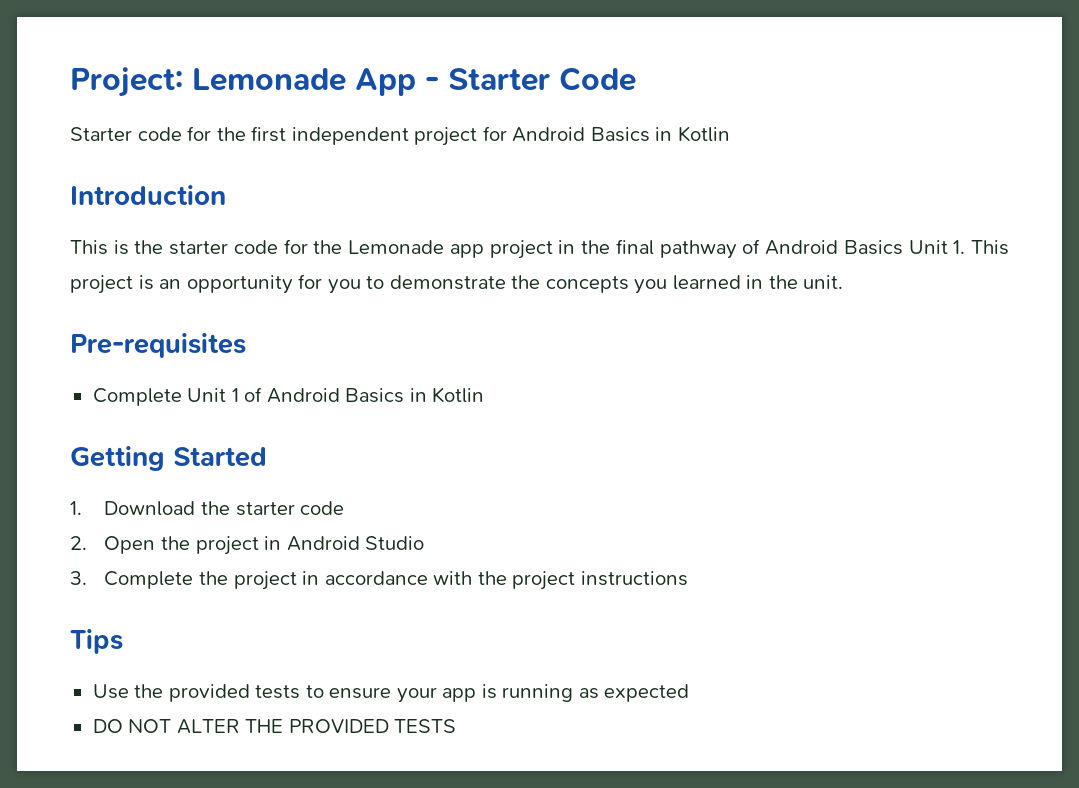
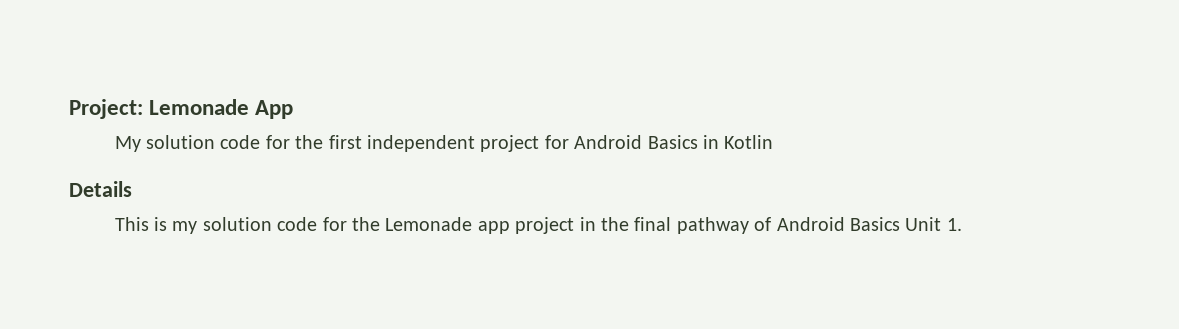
[425,67,636,91] [70,127,132,141] - Starter Code // Starter -> [114,135,215,152] // My solution
[70,185,226,205] Introduction -> [69,181,132,197] Details
[134,240,229,255] the starter -> [172,217,272,234] my solution
[970,240,1009,255] [70,274,844,294] [70,333,246,358] [92,387,485,406] [70,446,267,471] [70,501,345,516] [70,536,425,555] [70,571,688,590] [70,629,123,654] [92,684,690,703] [92,719,457,734] This project is an opportunity for you to demonstrate the concepts you learned in the unit. // Pre-requisites // Complete Unit 1 of Android Basics in Kotlin // Getting Started // 1. Download the starter code // 2. Open the project in Android Studio // 3. Complete the project in accordance with the project instructions // Tips // Use the provided tests to ensure your app is running as expected // DO NOT ALTER THE PROVIDED TESTS -> (962, 224) none

